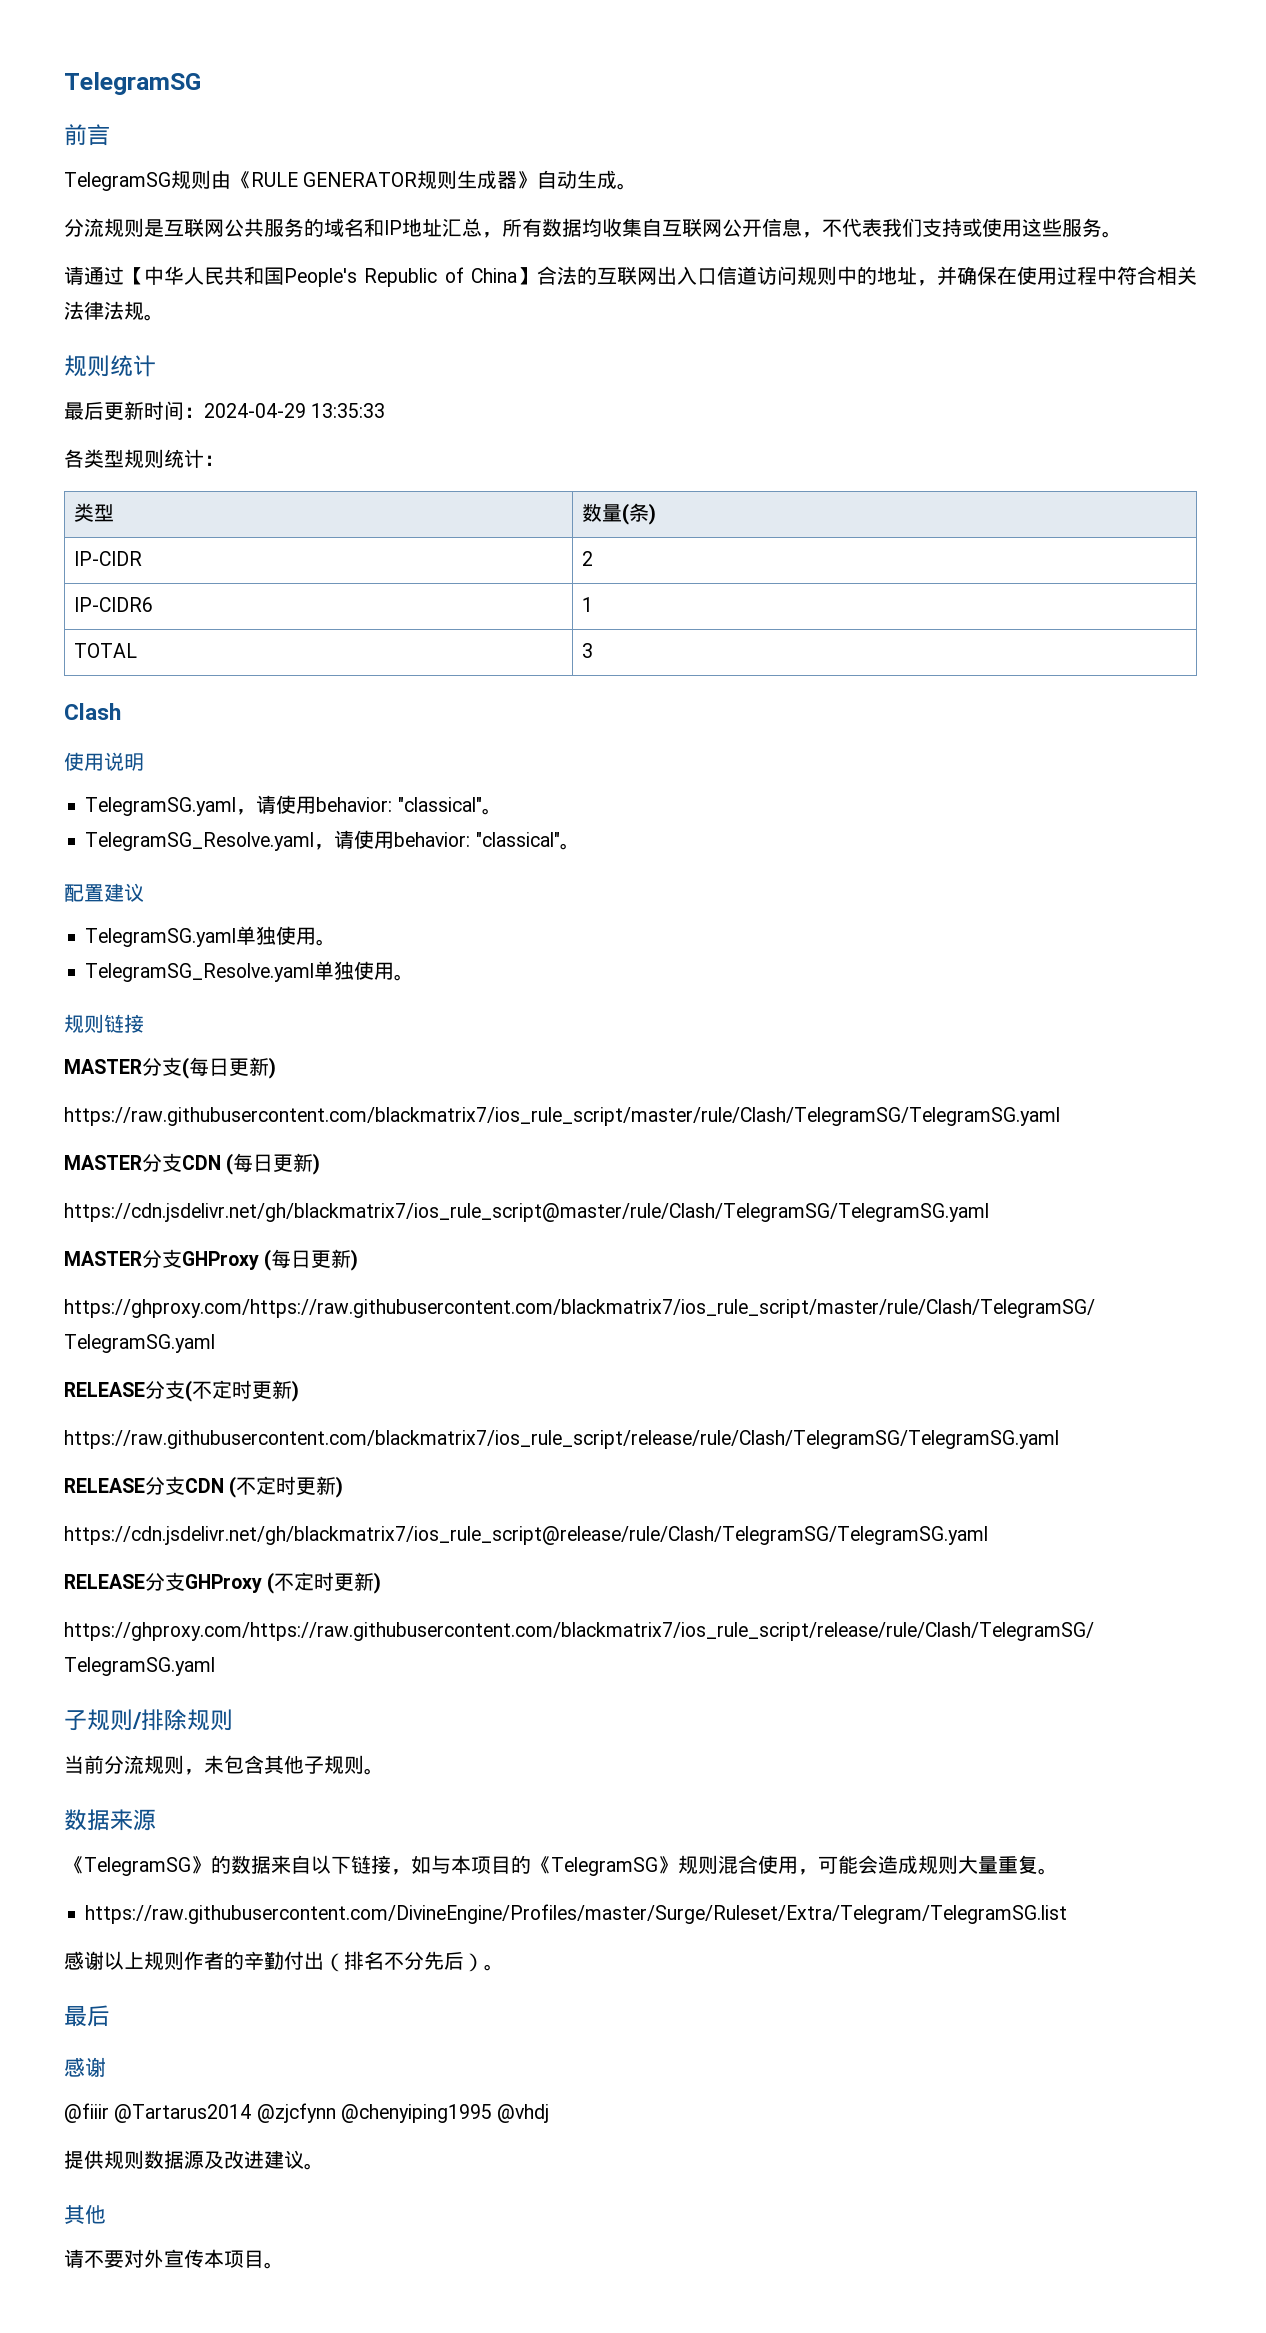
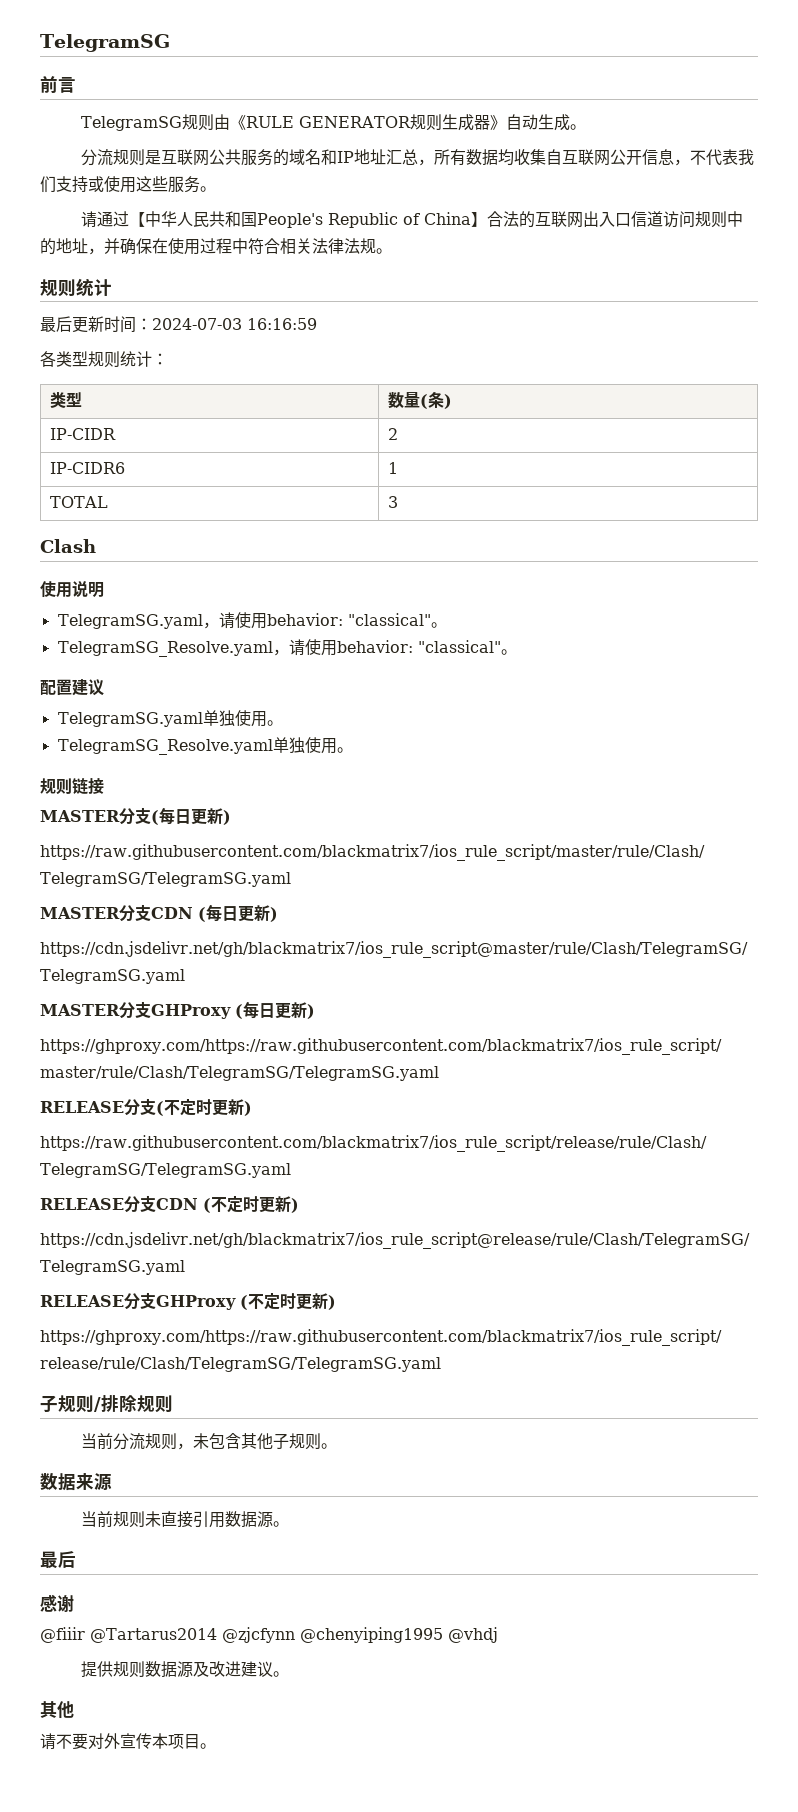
[204,403,386,418] 2024-04-29 13:35:33 -> [152,318,317,330] 2024-07-03 16:16:59
[64,1855,1058,1876] [85,1904,1068,1924] [64,1951,484,1972] 《TelegramSG》的数据来自以下链接，如与本项目的《TelegramSG》规则混合使用，可能会造成规则大量重复。 // https://raw.githubusercontent.com/DivineEngine/Profiles/master/Surge/Ruleset/Extra/Telegram/TelegramSG.list // 感谢以上规则作者的辛勤付出（排名不分先后） -> [80,1511,273,1528] 当前规则未直接引用数据源

